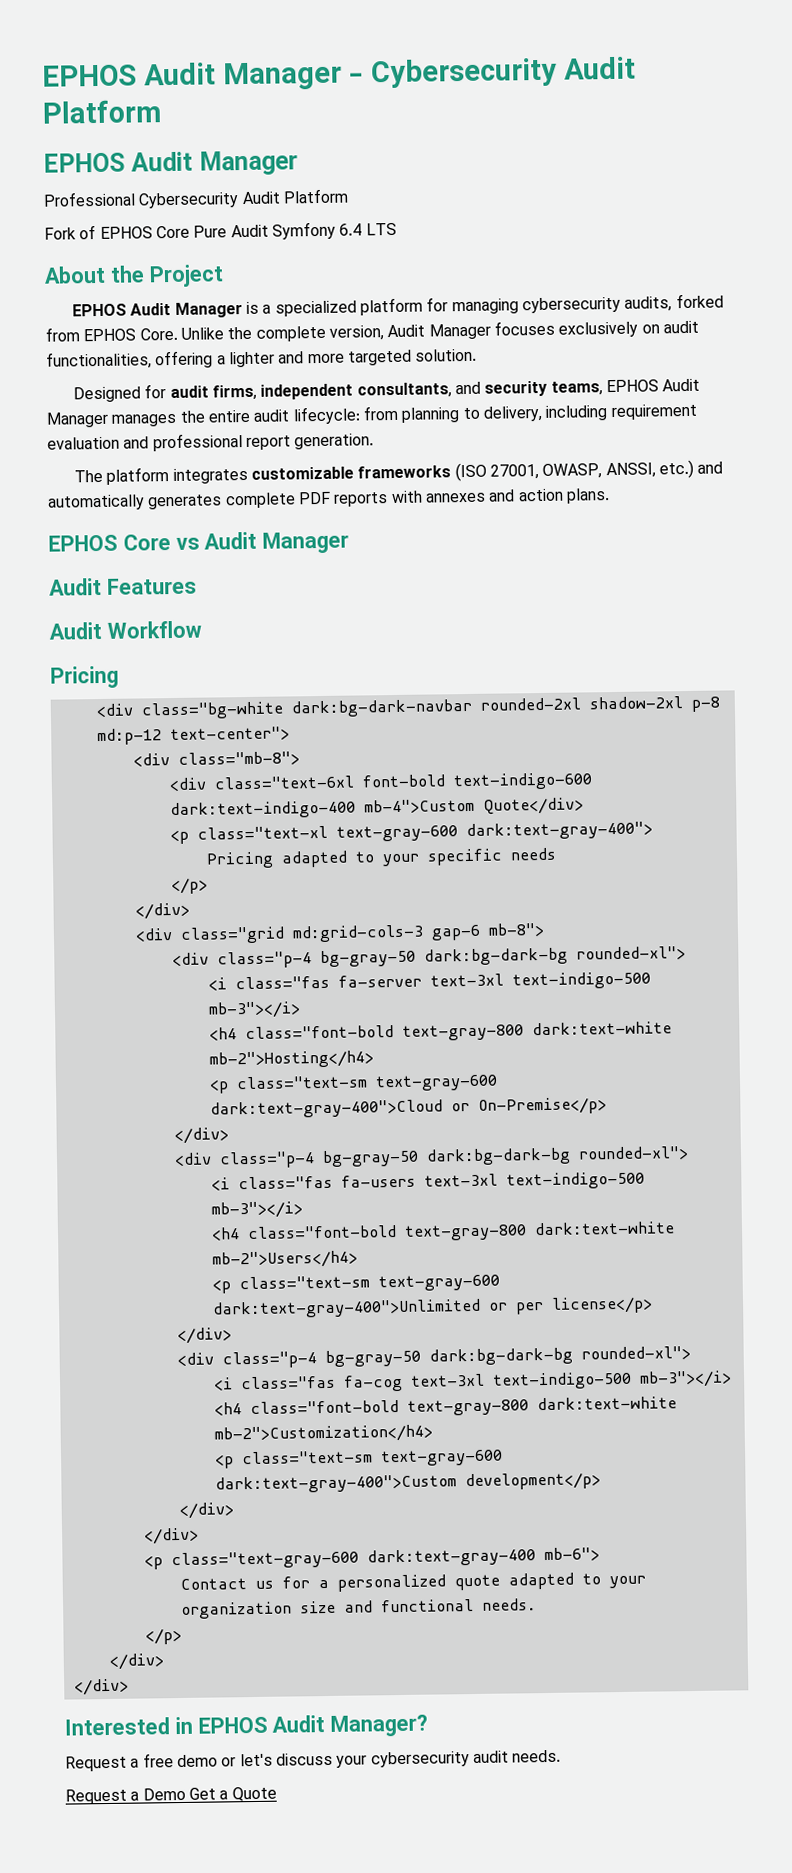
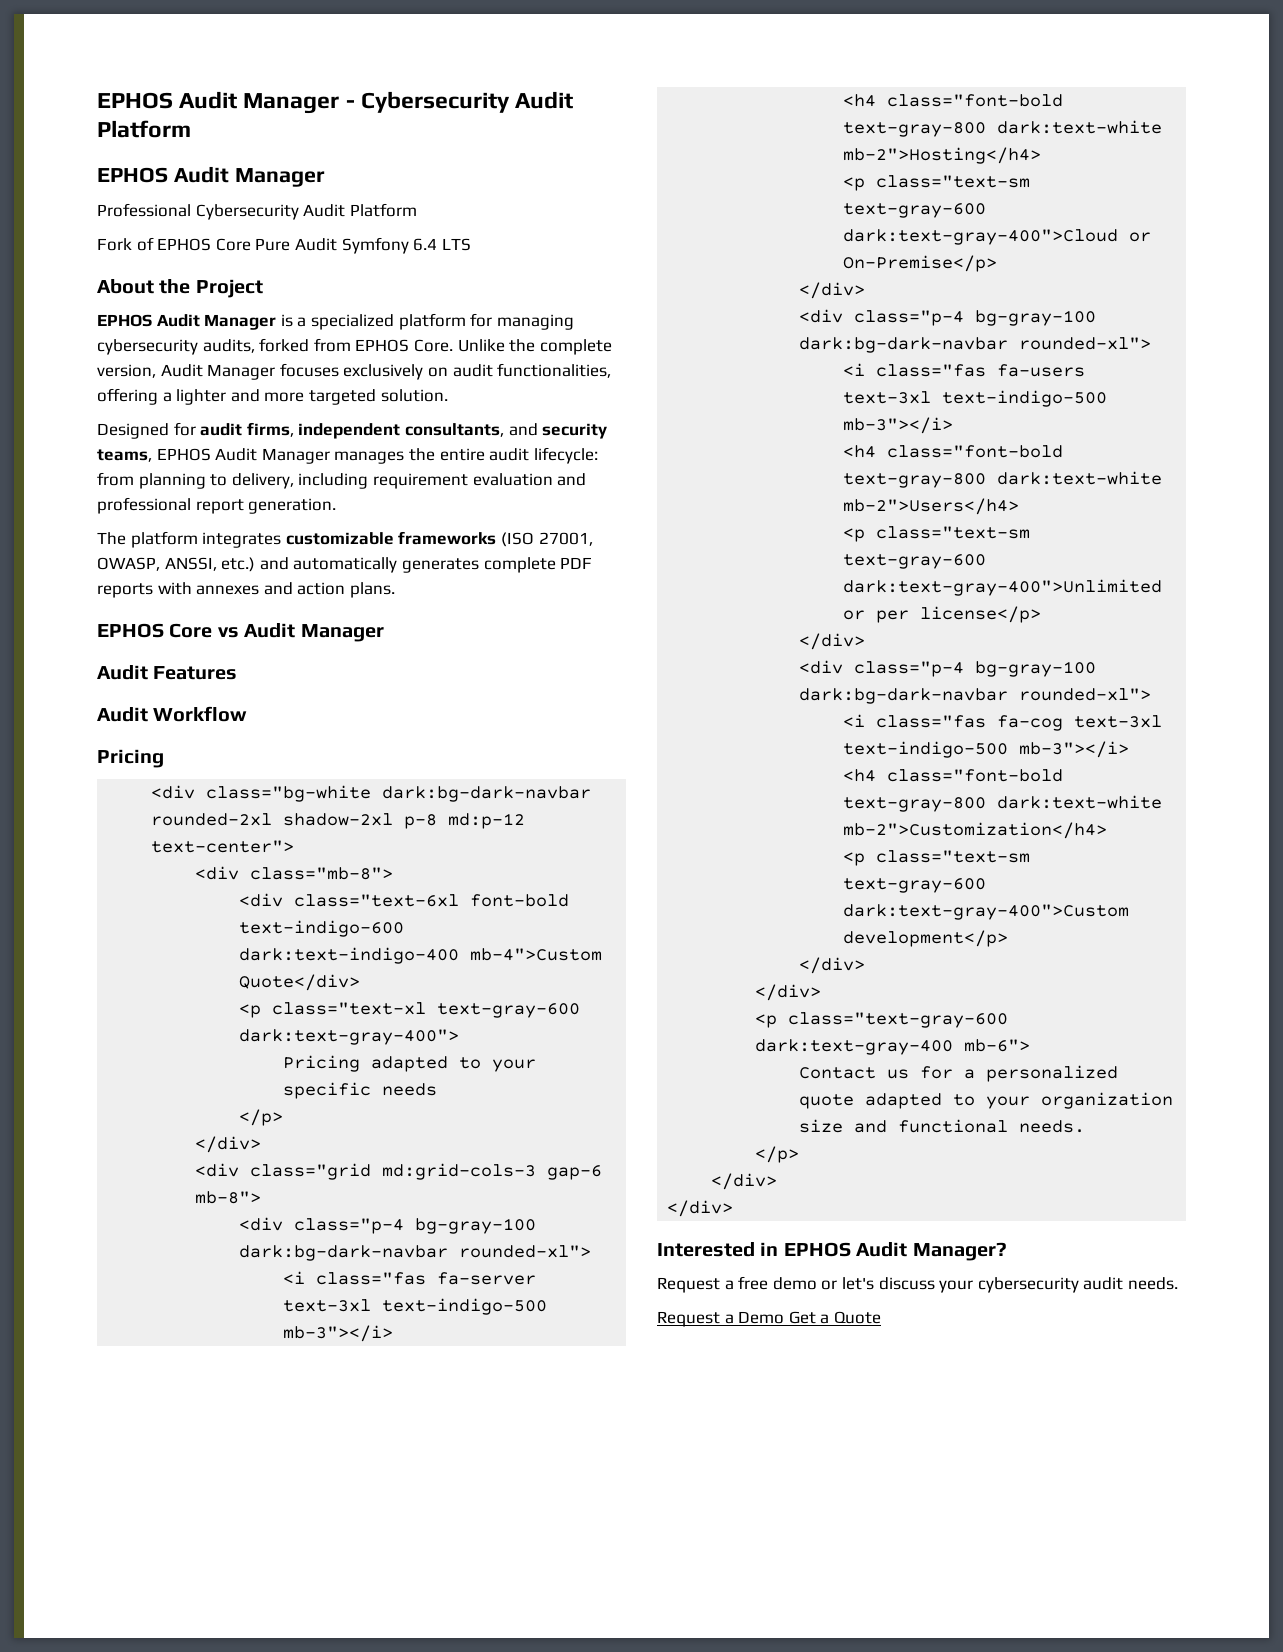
[319,947,568,968] bg-gray-50 dark:bg-dark-bg -> [415,1218,537,1234] [239,1245,449,1261] bg-gray-100 dark:bg-dark-navbar
[321,1147,571,1168] bg-gray-50 dark:bg-dark-bg -> [975,310,1097,326] [799,337,1009,353] bg-gray-100 dark:bg-dark-navbar
[324,1347,573,1368] bg-gray-50 dark:bg-dark-bg -> [975,661,1097,677] [799,688,1009,704] bg-gray-100 dark:bg-dark-navbar

